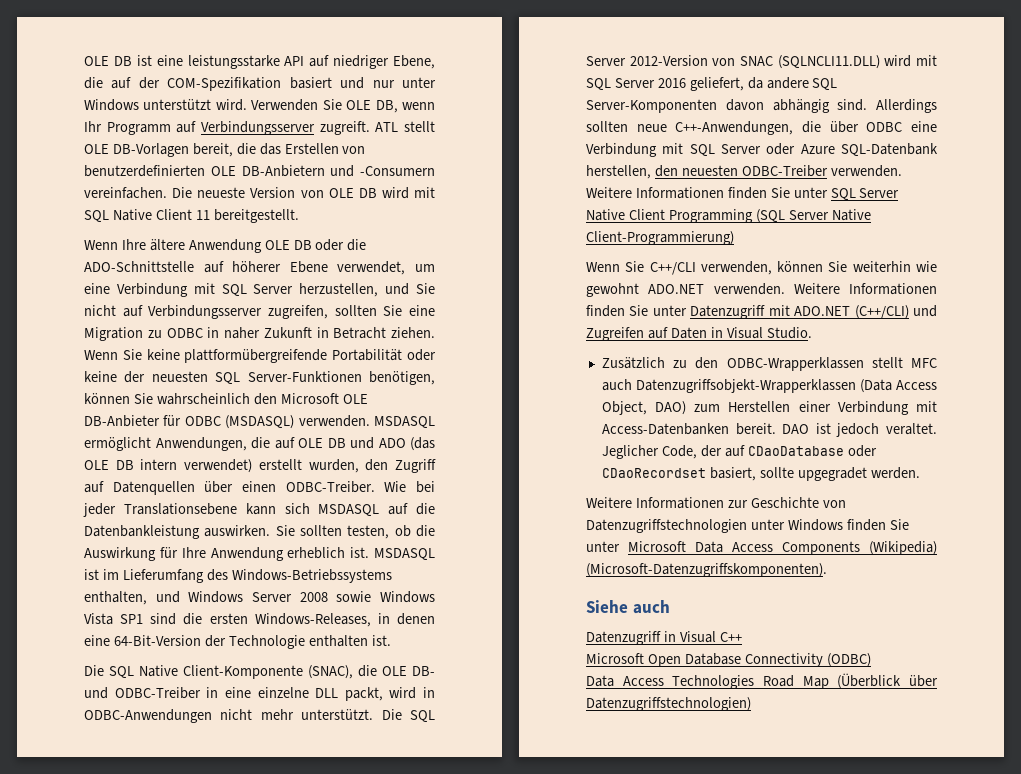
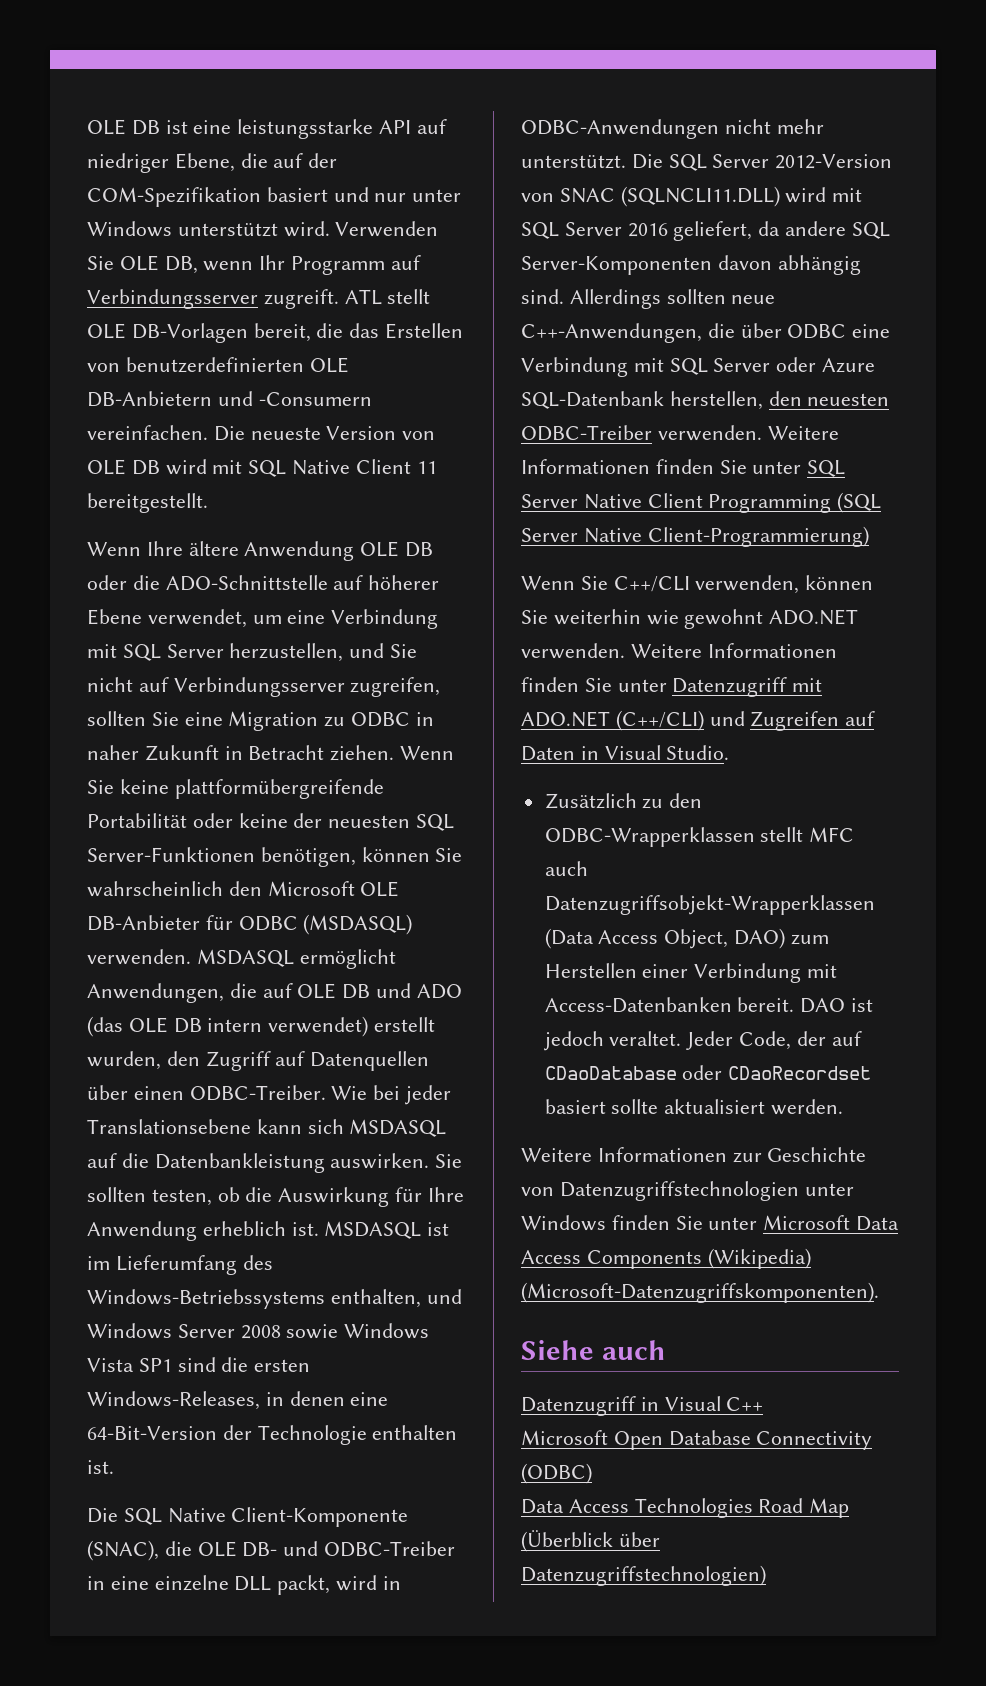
[601,445,659,459] Jeglicher -> [686,1031,734,1050] Jeder
[709,467,867,481] basiert, sollte upgegradet -> [544,1099,766,1114] basiert sollte aktualisiert

